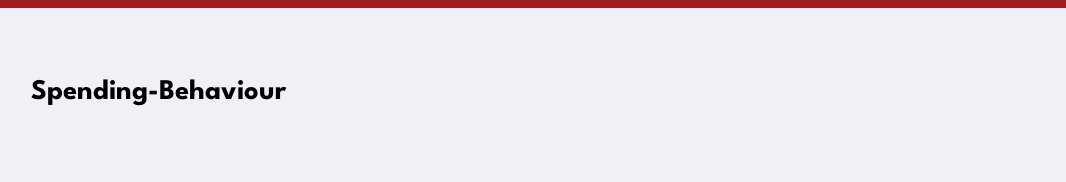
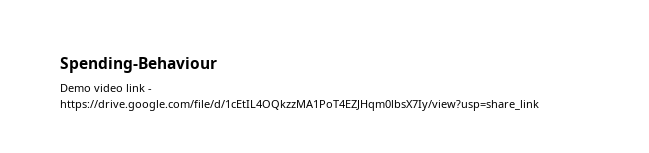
(287, 92) none -> [60,84,152,92] [60,100,539,111] // Demo video link - https://drive.google.com/file/d/1cEtIL4OQkzzMA1PoT4EZJHqm0lbsX7Iy/view?usp=share_link

